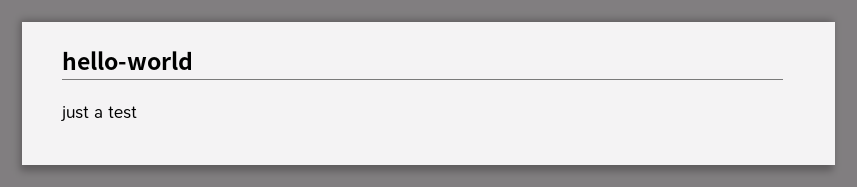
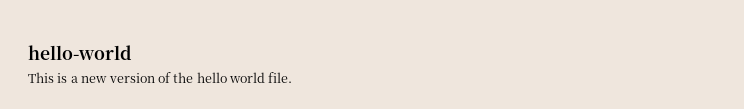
[60,106,137,122] just a test -> [28,72,293,83] This is a new version of the hello world file.

